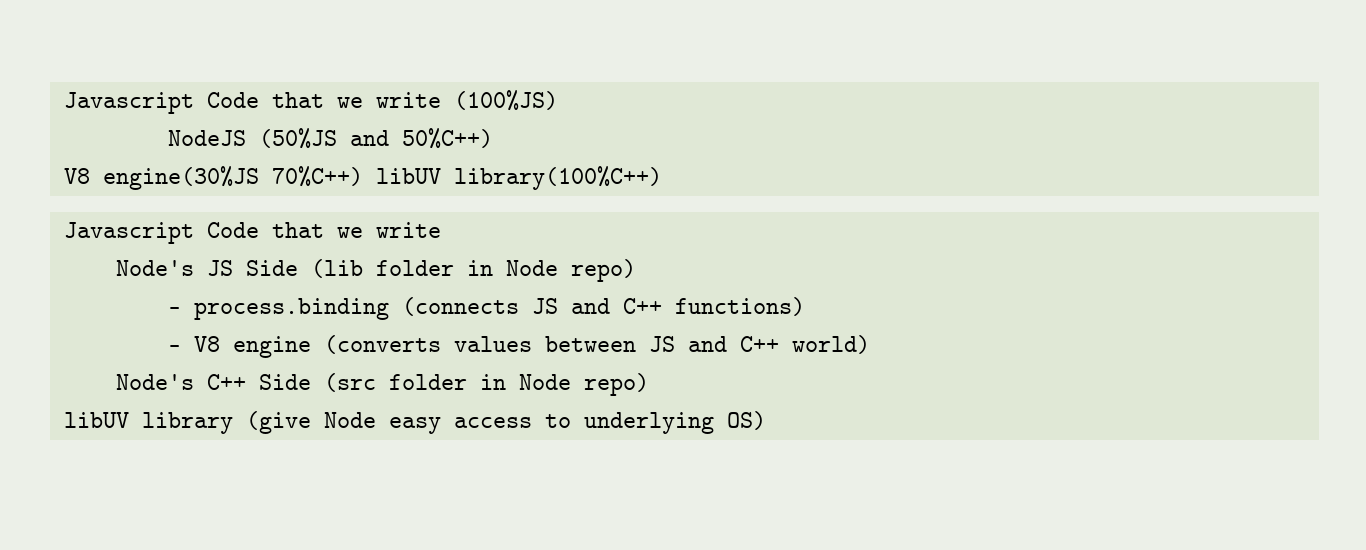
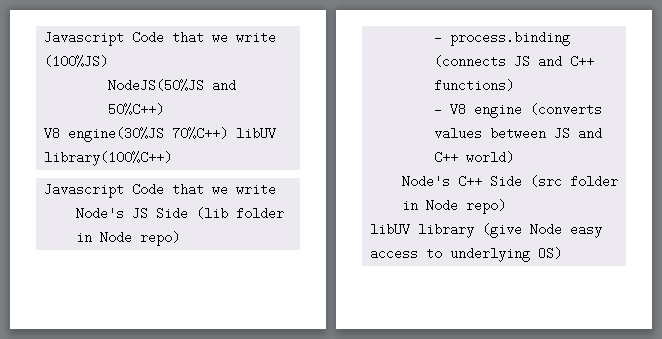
[167,128,337,149] NodeJS (50%JS -> [107,79,204,92] NodeJS(50%JS

